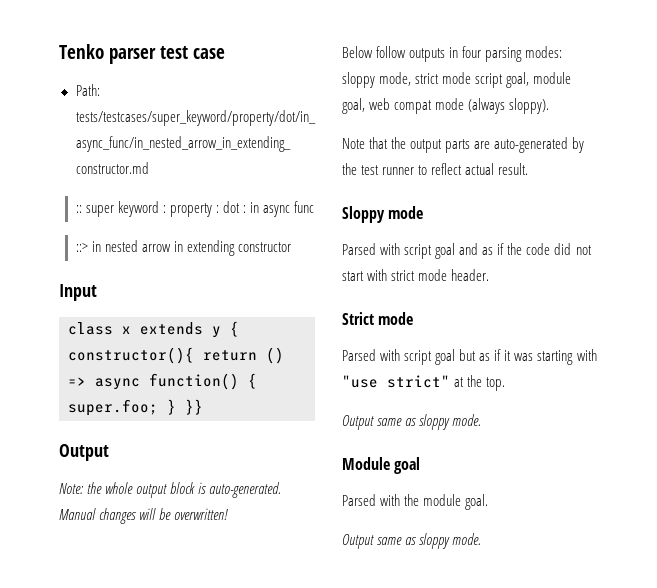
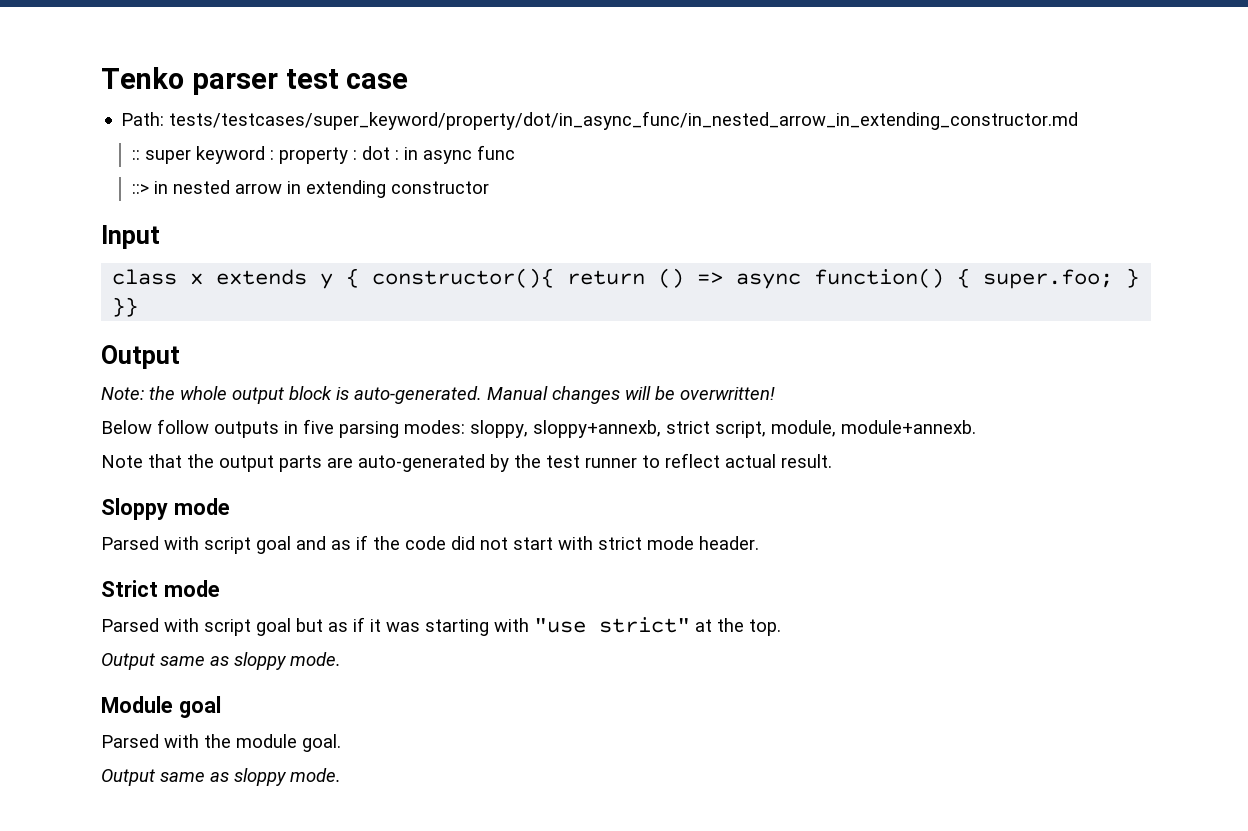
[462,46,482,58] four -> [303,419,334,434] five
[342,72,572,88] [342,98,550,114] sloppy mode, strict mode script goal, module goal, web compat mode (always sloppy). -> [470,420,976,438] sloppy, sloppy+annexb, strict script, module, module+annexb.

